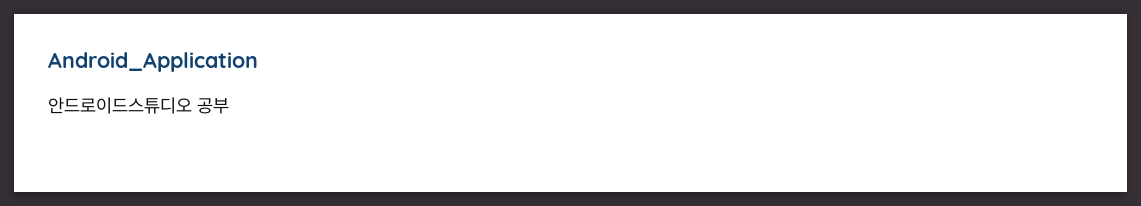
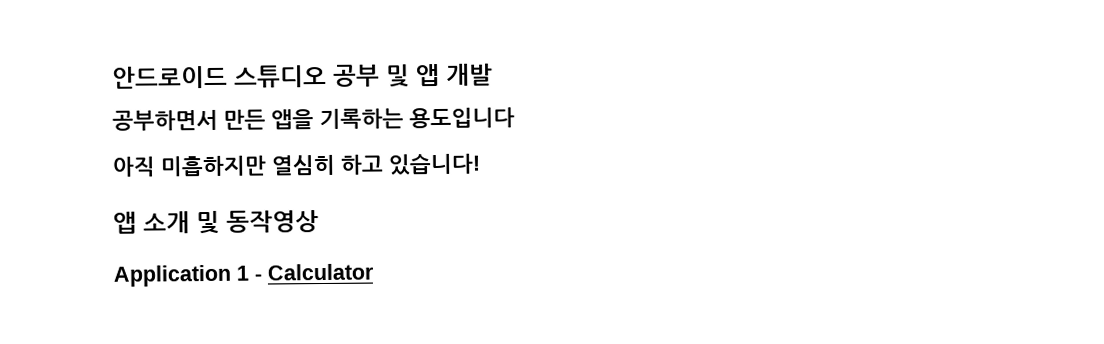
[48,52,258,72] [48,97,229,114] Android_Application // 안드로이드스튜디오 공부 -> [112,63,493,89] [112,107,515,131] [112,153,481,177] [113,210,319,235] [113,263,374,287] 안드로이드 스튜디오 공부 및 앱 개발 // 공부하면서 만든 앱을 기록하는 용도입니다 // 아직 미흡하지만 열심히 하고 있습니다! // 앱 소개 및 동작영상 // Application 1 - Calculator

